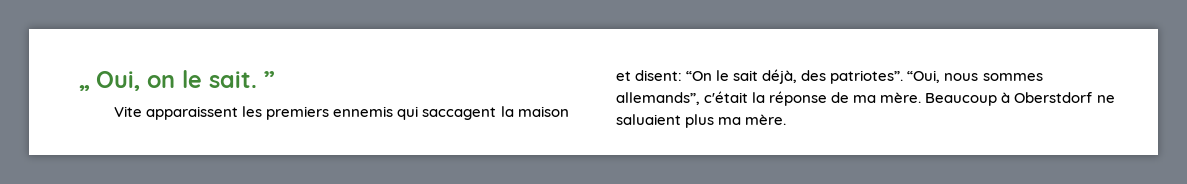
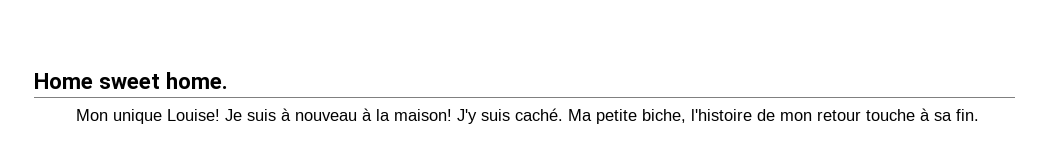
[79,70,275,91] [114,106,569,120] [616,69,1043,84] [616,91,1115,106] [616,114,787,128] „ Oui, on le sait. ” // Vite apparaissent les premiers ennemis qui saccagent la maison et disent: “On le sait déjà, des patriotes”. “Oui, nous sommes allemands”, c'était la réponse de ma mère. Beaucoup à Oberstdorf ne saluaient plus ma mère. -> [34,72,228,89] [75,108,979,124] Home sweet home. // Mon unique Louise! Je suis à nouveau à la maison! J'y suis caché. Ma petite biche, l'histoire de mon retour touche à sa fin.

